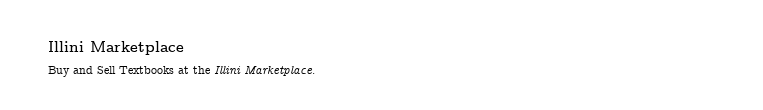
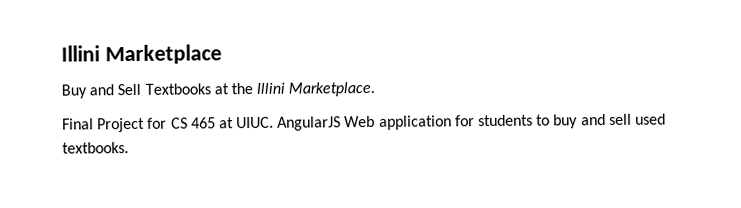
(315, 71) none -> [62,113,666,133] [62,142,129,154] // Final Project for CS 465 at UIUC. AngularJS Web application for students to buy and sell used textbooks.

